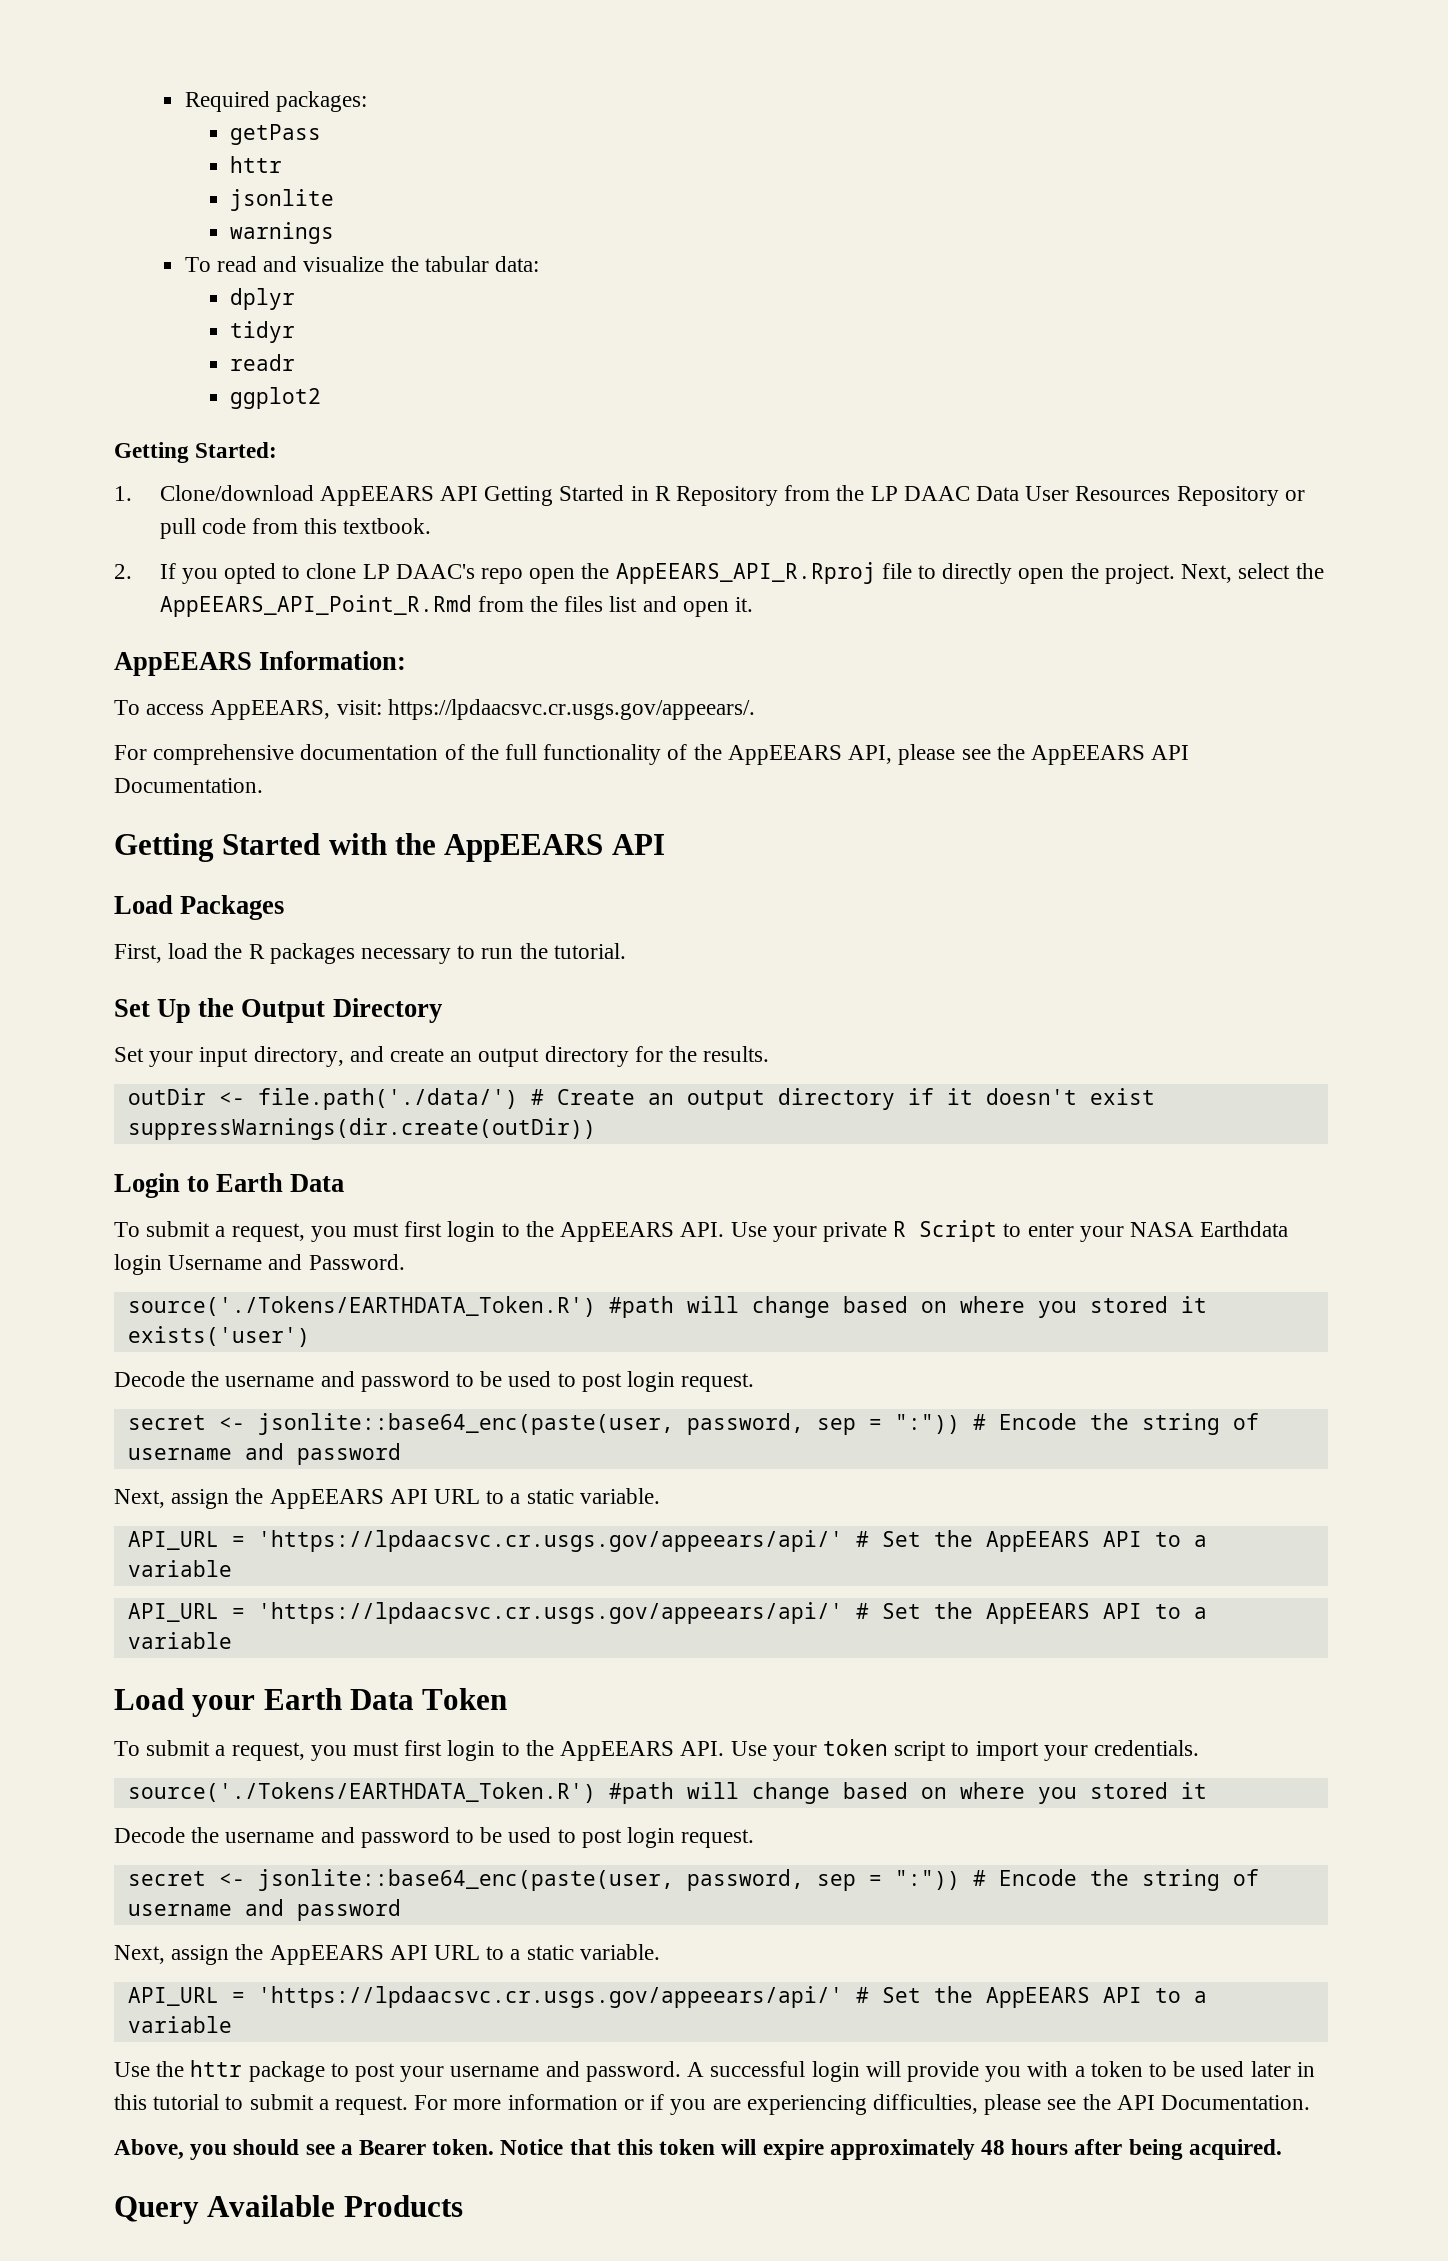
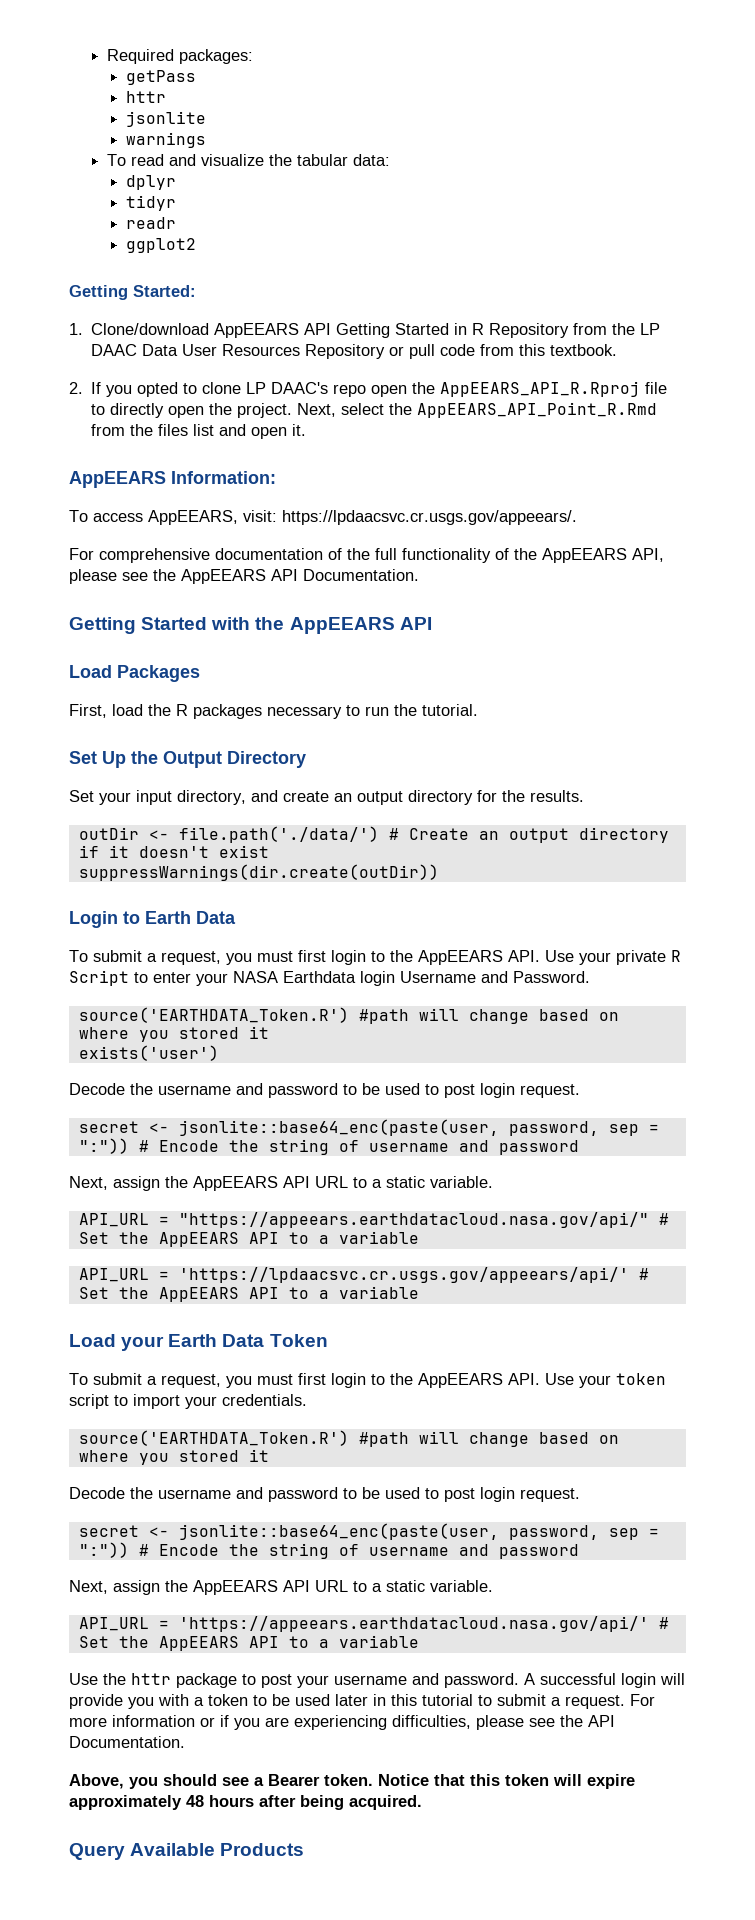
[127,1296,596,1317] source('./Tokens/EARTHDATA_Token.R') -> [78,1007,349,1023] source('EARTHDATA_Token.R')
[257,1530,843,1552] 'https://lpdaacsvc.cr.usgs.gov/appeears/api/' -> [178,1212,649,1228] "https://appeears.earthdatacloud.nasa.gov/api/"
[127,1782,596,1803] source('./Tokens/EARTHDATA_Token.R') -> [78,1430,349,1446] source('EARTHDATA_Token.R')
[257,1986,843,2008] 'https://lpdaacsvc.cr.usgs.gov/appeears/api/' -> [178,1616,649,1632] 'https://appeears.earthdatacloud.nasa.gov/api/'

